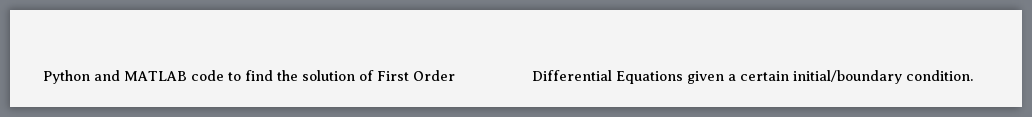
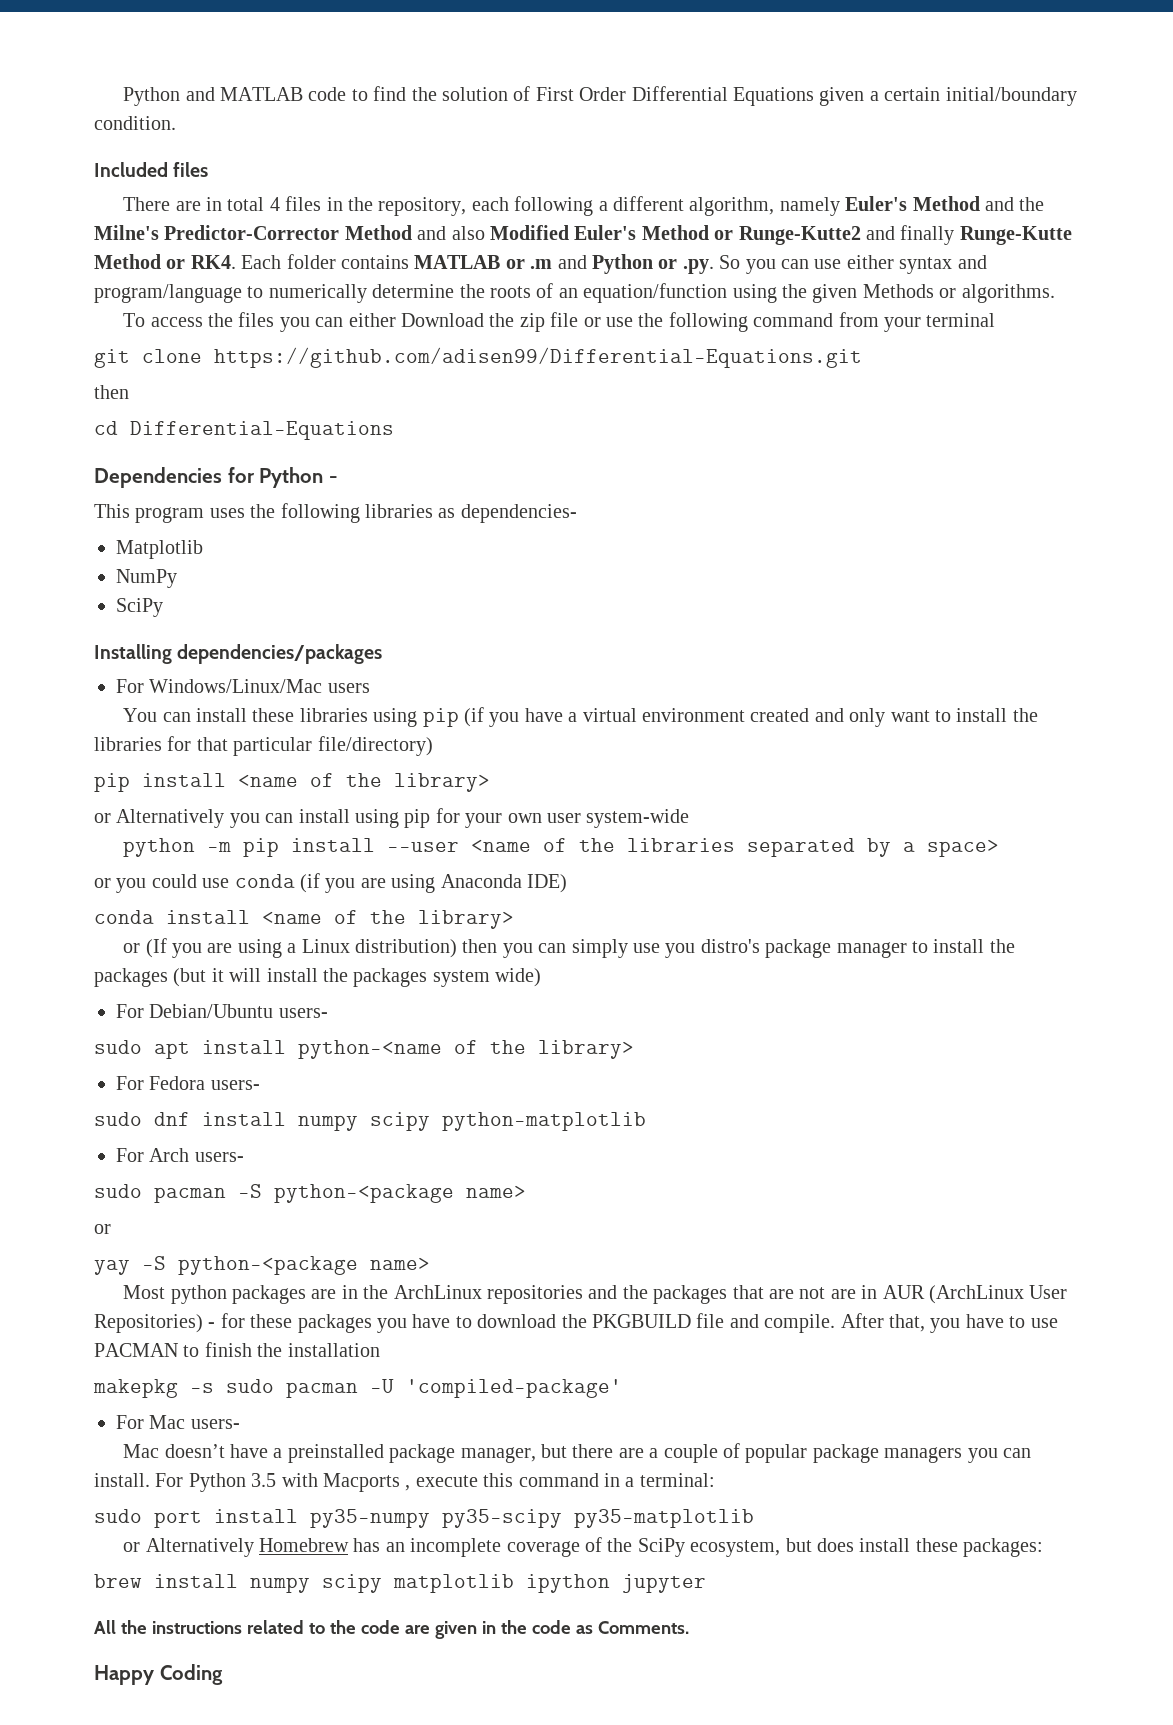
(973, 75) none -> [94,162,209,177] [123,196,1045,216] [94,225,1072,245] [94,254,987,274] [94,283,1055,303] [123,312,996,332] [94,347,862,368] [94,385,129,399] [94,421,394,440] [94,467,338,488] [94,503,577,523] [116,540,203,559] [116,569,177,588] [116,598,163,617] [94,644,383,664] [116,679,370,693] [123,707,1038,727] [94,736,433,756] [94,773,490,792] [94,808,690,828] [123,838,1000,857] [94,873,567,893] [94,910,514,929] [123,938,1015,958] [94,968,542,987] [116,1004,328,1018] [94,1040,634,1059] [116,1076,260,1090] [94,1112,646,1131] [116,1148,244,1162] [94,1184,526,1203] [94,1224,111,1234] [94,1256,430,1275] [123,1285,1068,1304] [94,1313,1058,1333] [94,1342,380,1357] [93,1379,622,1398] [116,1415,240,1429] [123,1443,1032,1463] [94,1473,715,1492] [94,1509,754,1528] [123,1537,1044,1557] [94,1574,706,1593] [94,1620,689,1639] [94,1664,223,1685] // Included files // There are in total 4 files in the repository, each following a different algorithm, namely Euler's Method and the Milne's Predictor-Corrector Method and also Modified Euler's Method or Runge-Kutte2 and finally Runge-Kutte Method or RK4. Each folder contains MATLAB or .m and Python or .py. So you can use either syntax and program/language to numerically determine the roots of an equation/function using the given Methods or algorithms. // To access the files you can either Download the zip file or use the following command from your terminal // git clone https://github.com/adisen99/Differential-Equations.git // then // cd Differential-Equations // Dependencies for Python - // This program uses the following libraries as dependencies- // Matplotlib // NumPy // SciPy // Installing dependencies/packages // For Windows/Linux/Mac users // You can install these libraries using pip (if you have a virtual environment created and only want to install the libraries for that particular file/directory) // pip install <name of the library> // or Alternatively you can install using pip for your own user system-wide // python -m pip install --user <name of the libraries separated by a space> // or you could use conda (if you are using Anaconda IDE) // conda install <name of the library> // or (If you are using a Linux distribution) then you can simply use you distro's package manager to install the packages (but it will install the packages system wide) // For Debian/Ubuntu users- // sudo apt install python-<name of the library> // For Fedora users- // sudo dnf install numpy scipy python-matplotlib // For Arch users- // sudo pacman -S python-<package name> // or // yay -S python-<package name> // Most python packages are in the ArchLinux repositories and the packages that are not are in AUR (ArchLinux User Repositories) - for these packages you have to download the PKGBUILD file and compile. After that, you have to use PACMAN to finish the installation // makepkg -s sudo pacman -U 'compiled-package' // For Mac users- // Mac doesn’t have a preinstalled package manager, but there are a couple of popular package managers you can install. For Python 3.5 with Macports , execute this command in a terminal: // sudo port install py35-numpy py35-scipy py35-matplotlib // or Alternatively Homebrew has an incomplete coverage of the SciPy ecosystem, but does install these packages: // brew install numpy scipy matplotlib ipython jupyter // All the instructions related to the code are given in the code as Comments. // Happy Coding

